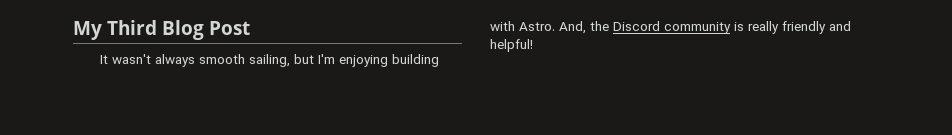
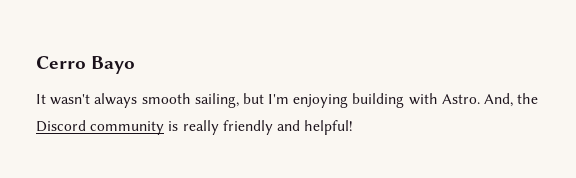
[73,20,250,40] My Third Blog Post -> [36,56,136,74] Cerro Bayo

